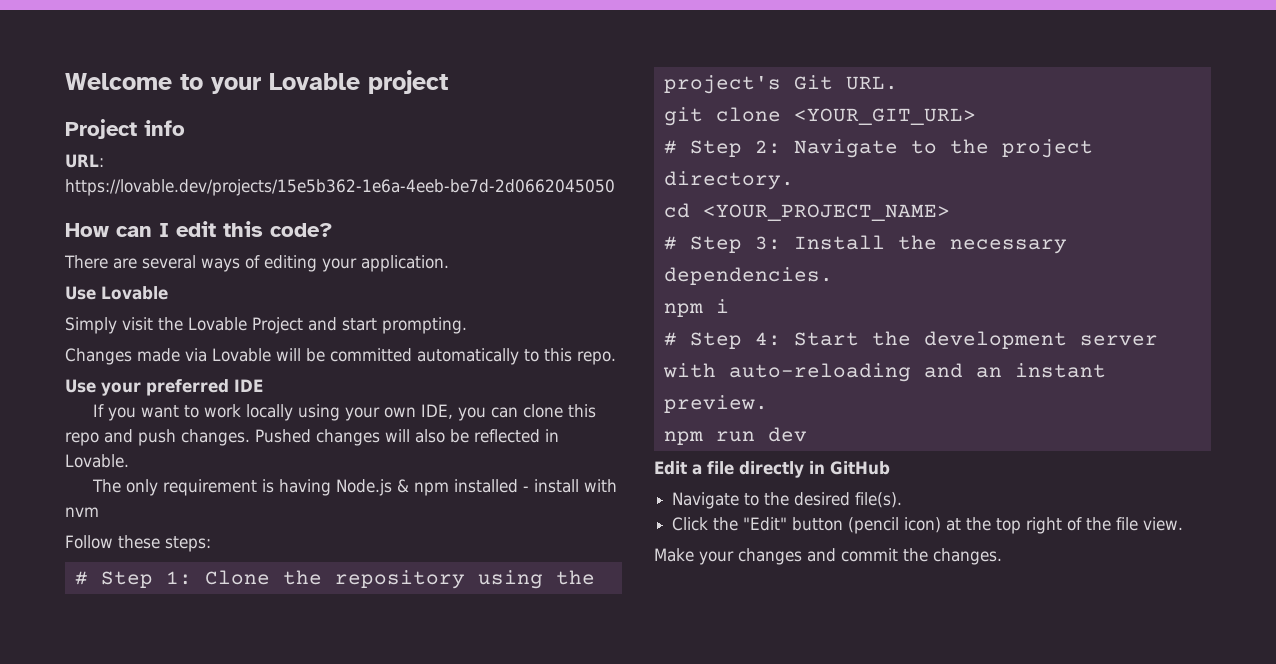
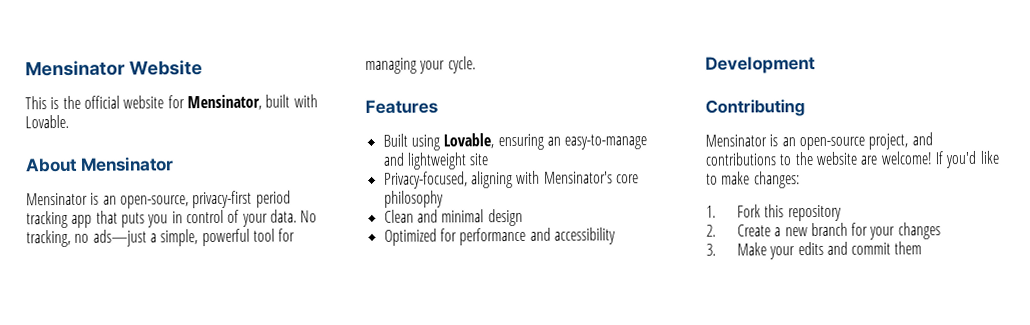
[65,70,448,94] [65,119,185,139] [65,154,104,168] [65,179,615,196] [65,221,333,237] [64,255,449,272] [65,286,168,300] [65,317,467,334] [65,348,616,365] [65,379,263,396] [93,404,597,421] [65,429,559,446] [65,454,129,468] [92,479,618,496] [65,507,99,517] [65,535,211,552] [74,570,595,589] [663,75,898,94] [663,107,976,126] [663,139,1093,158] [663,171,794,190] [663,203,950,221] [663,235,1067,254] [663,267,833,285] [663,299,729,317] [663,331,1158,349] [662,363,1106,382] [663,395,768,413] [663,427,807,445] [654,461,890,478] [672,492,903,509] [672,517,1184,534] Welcome to your Lovable project // Project info // URL: https://lovable.dev/projects/15e5b362-1e6a-4eeb-be7d-2d0662045050 // How can I edit this code? // There are several ways of editing your application. // Use Lovable // Simply visit the Lovable Project and start prompting. // Changes made via Lovable will be committed automatically to this repo. // Use your preferred IDE // If you want to work locally using your own IDE, you can clone this repo and push changes. Pushed changes will also be reflected in Lovable. // The only requirement is having Node.js & npm installed - install with nvm // Follow these steps: // # Step 1: Clone the repository using the project's Git URL. // git clone <YOUR_GIT_URL> // # Step 2: Navigate to the project directory. // cd <YOUR_PROJECT_NAME> // # Step 3: Install the necessary dependencies. // npm i // # Step 4: Start the development server with auto-reloading and an instant preview. // npm run dev // Edit a file directly in GitHub // Navigate to the desired file(s). // Click the "Edit" button (pencil icon) at the top right of the file view. // -> [25,60,203,77] [25,94,318,111] [25,114,69,129] [25,156,174,173] [26,190,291,209] [26,209,318,229] [26,228,296,248] [365,56,476,74] [365,99,438,114] [382,133,648,151] [382,152,490,170] [383,170,639,189] [383,190,444,208] [383,208,523,227] [383,227,616,246] [705,56,816,74] [705,99,805,117] [705,132,933,151] [705,150,1000,169] [706,171,800,189] [706,204,842,222] [706,222,941,240] [706,243,716,256] Mensinator Website // This is the official website for Mensinator, built with Lovable. // About Mensinator // Mensinator is an open-source, privacy-first period tracking app that puts you in control of your data. No tracking, no ads—just a simple, powerful tool for managing your cycle. // Features // Built using Lovable, ensuring an easy-to-manage and lightweight site // Privacy-focused, aligning with Mensinator's core philosophy // Clean and minimal design // Optimized for performance and accessibility // Development // Contributing // Mensinator is an open-source project, and contributions to the website are welcome! If you'd like to make changes: // 1. Fork this repository // 2. Create a new branch for your changes // 3.
[738,548,802,565] changes -> [797,241,824,256] edits
[903,548,1002,565] the changes. -> [894,241,923,255] them

